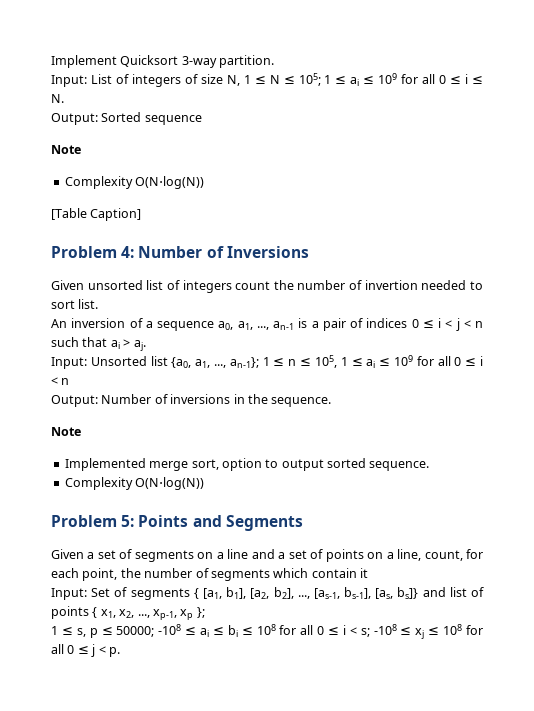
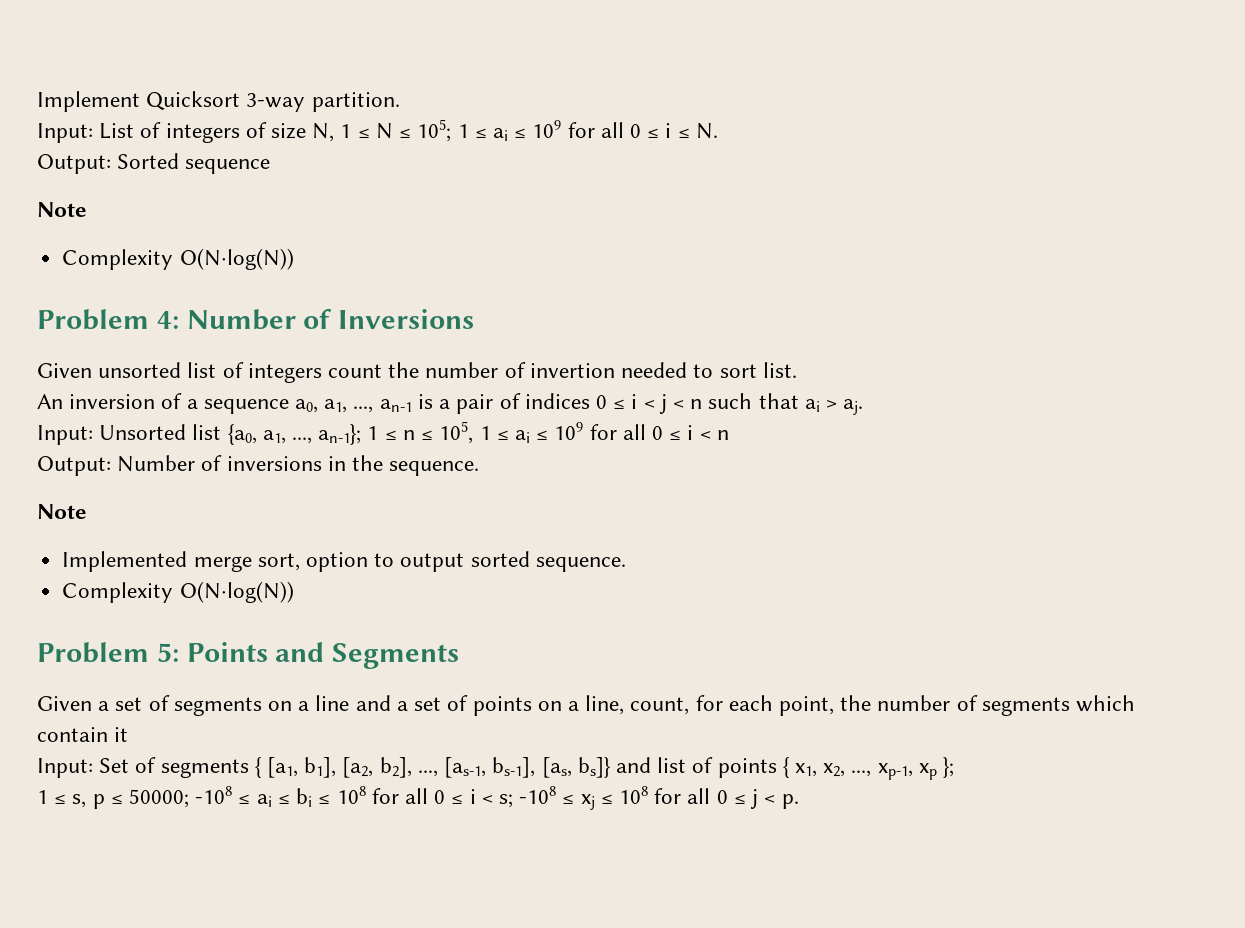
[51,208,142,221] // [Table Caption] -> (294, 259) none

